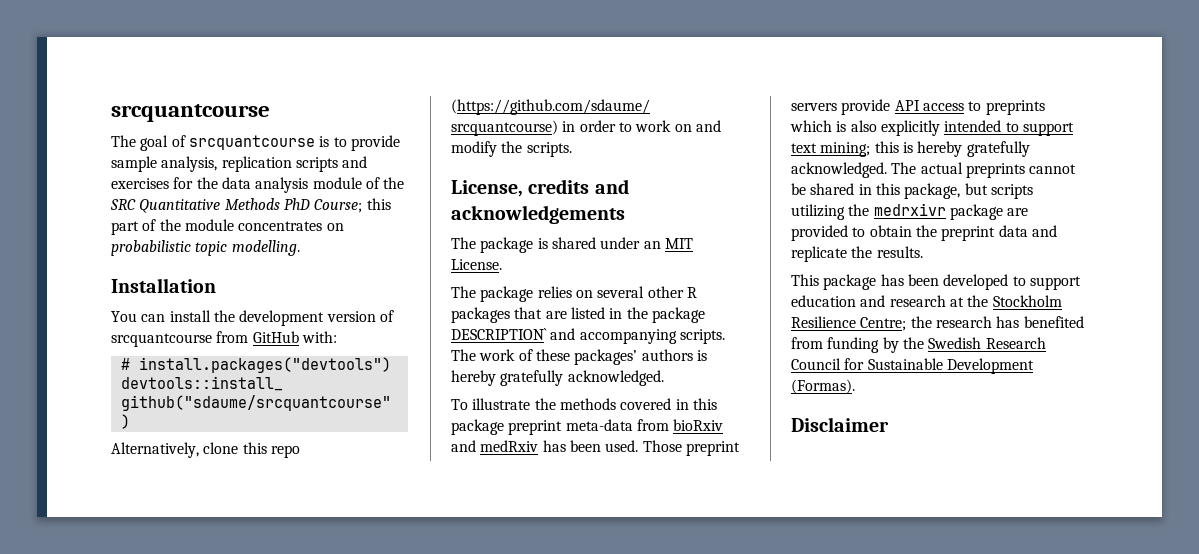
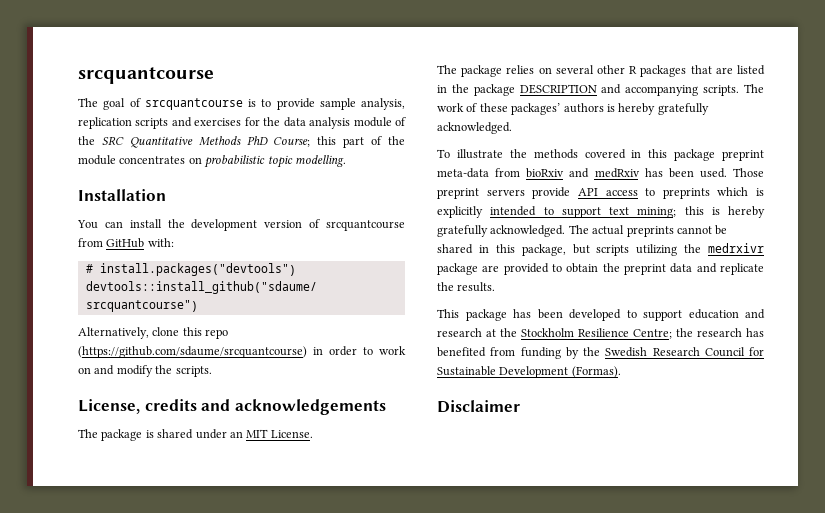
[451,328,547,340] DESCRIPTION` -> [519,84,597,94] DESCRIPTION
[850,120,877,132] also -> (764, 192) none

